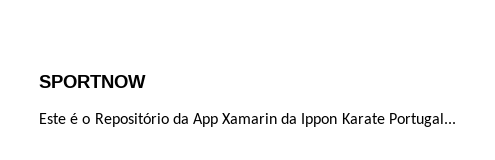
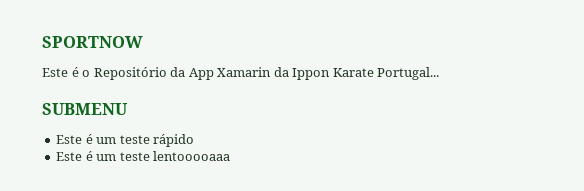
(456, 120) none -> [42,103,128,115] [56,134,195,147] [56,151,231,161] // SUBMENU // Este é um teste rápido // Este é um teste lentooooaaa

